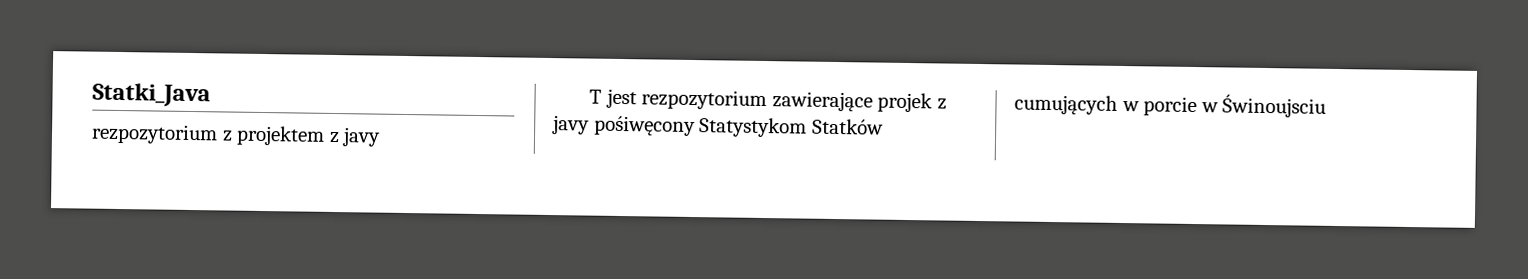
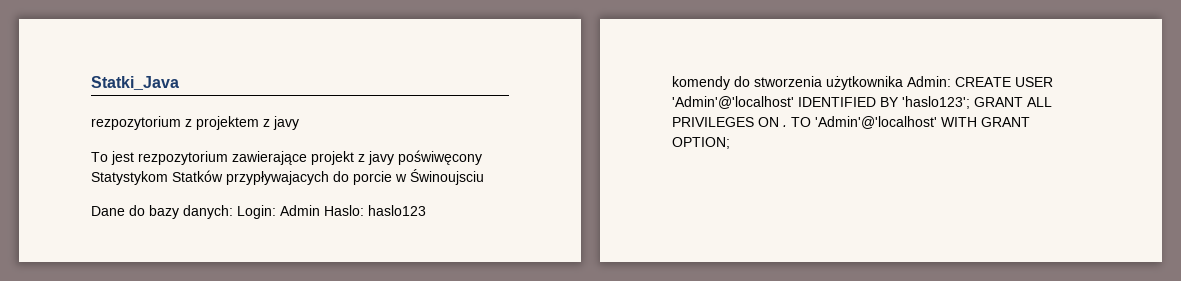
[588,89,602,104] T -> [91,152,108,162] To
[877,92,947,113] [552,115,696,137] projek z javy pośiwęcony -> [311,150,482,165] projekt z javy poświwęcony
[1014,94,1140,115] cumujących w -> [226,171,349,185] przypływajacych do
(1327, 106) none -> [91,205,426,219] [672,76,1053,90] [672,96,1052,109] [672,116,1030,129] [672,137,730,149] // Dane do bazy danych: Login: Admin Haslo: haslo123 // komendy do stworzenia użytkownika Admin: CREATE USER 'Admin'@'localhost' IDENTIFIED BY 'haslo123'; GRANT ALL PRIVILEGES ON . TO 'Admin'@'localhost' WITH GRANT OPTION;

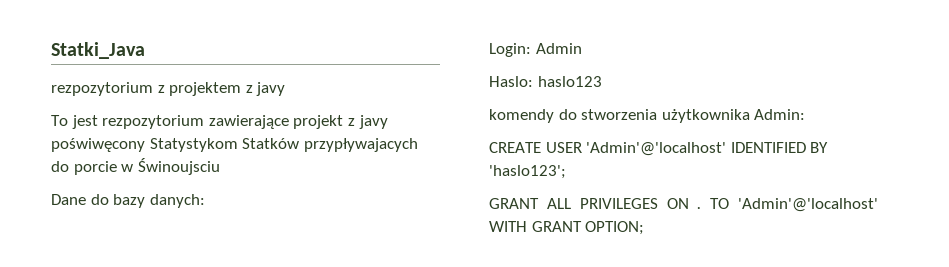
(233, 212) none -> (205, 201) //
(320, 210) none -> (582, 48) //
(951, 81) none -> (806, 114) //
(970, 102) none -> (566, 172) //

